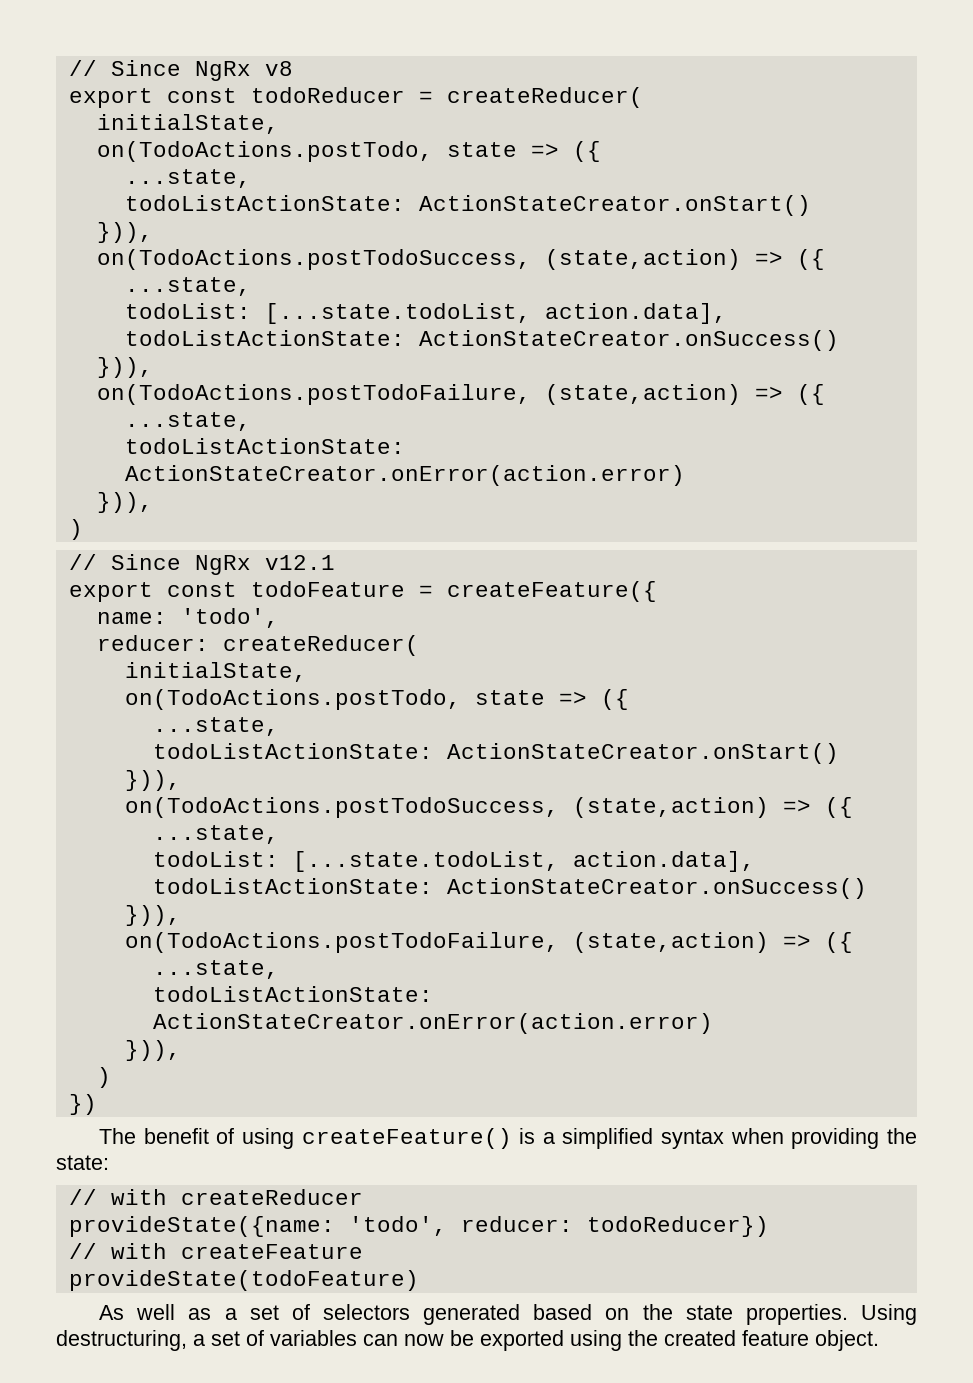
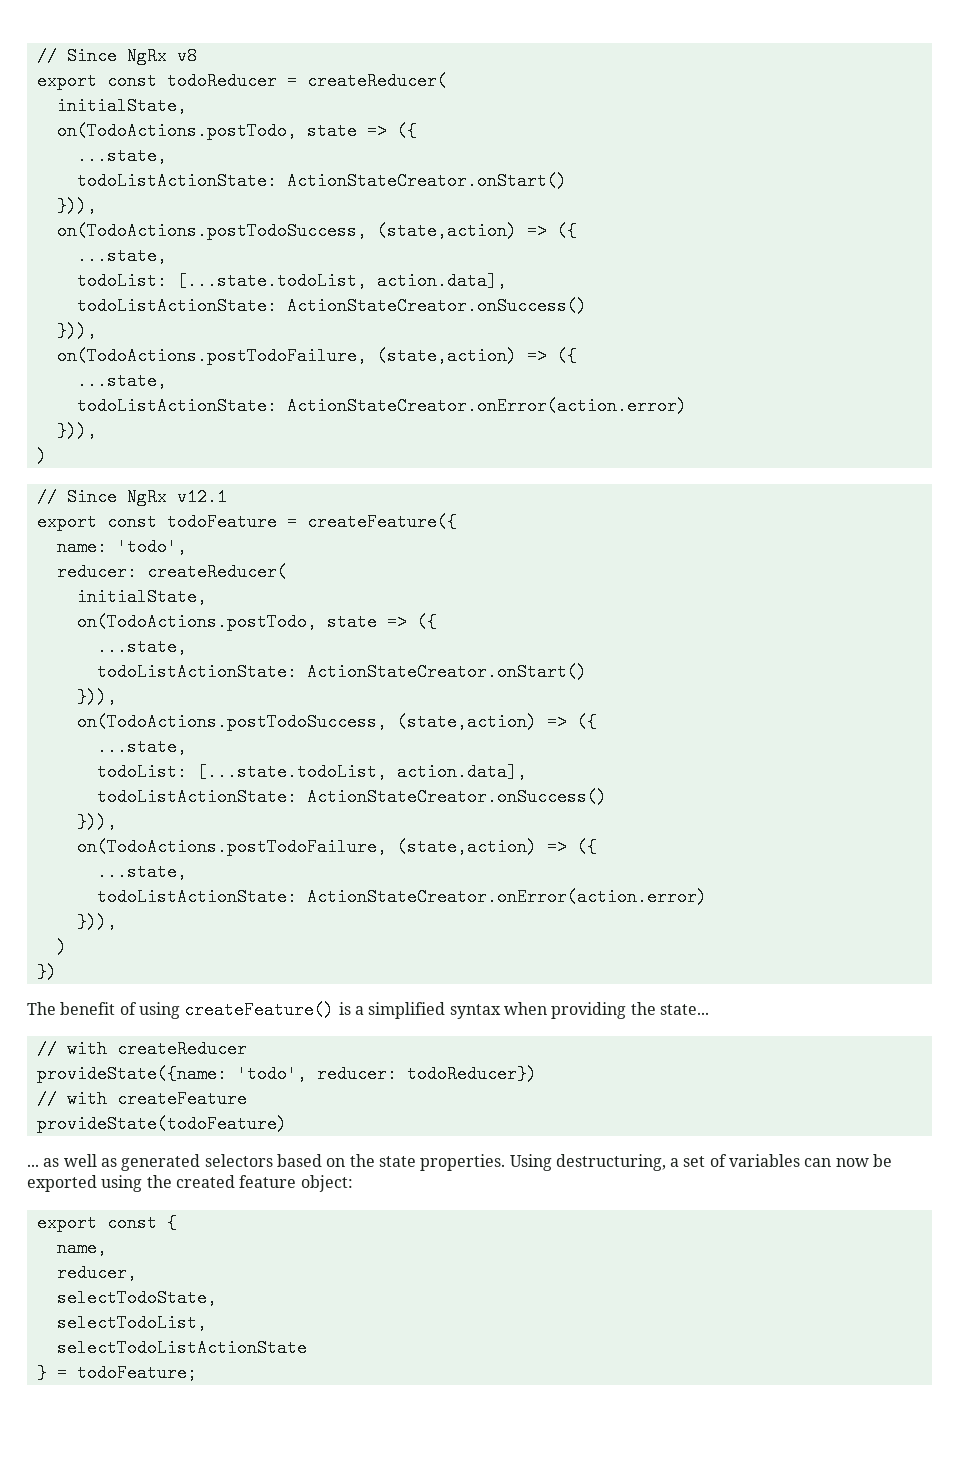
[56,1155,109,1170] state: -> [659,1004,709,1015] state...
[99,1304,521,1325] As well as a set of selectors generated -> [27,1154,273,1171] ... as well as generated selectors
[815,1330,879,1351] object. -> [300,1175,353,1192] [36,1214,177,1232] [56,1239,107,1257] [56,1264,137,1282] [56,1289,217,1307] [56,1314,207,1332] [56,1339,307,1357] [36,1364,197,1382] object: // export const { // name, // reducer, // selectTodoState, // selectTodoList, // selectTodoListActionState // } = todoFeature;

